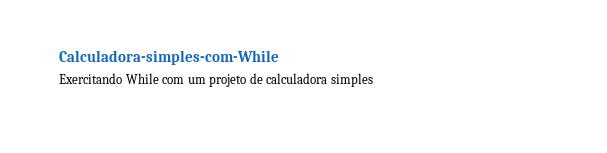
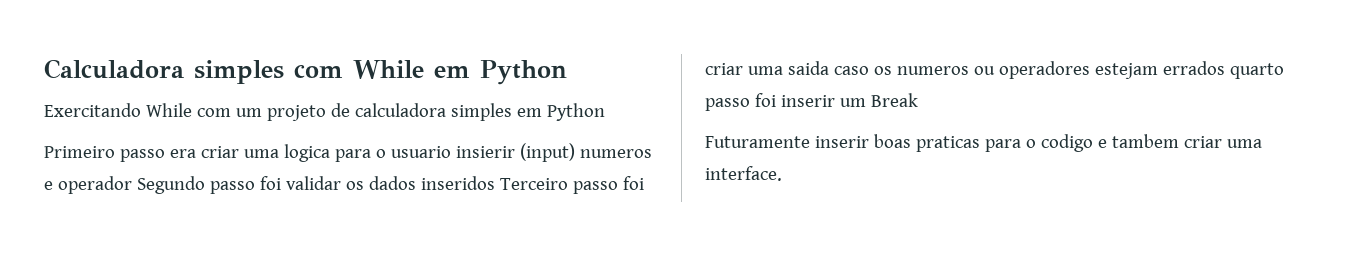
[59,50,279,65] Calculadora-simples-com-While -> [44,59,567,85] Calculadora simples com While em Python
(373, 80) none -> [516,103,605,121] [44,143,652,162] [44,176,644,194] [705,61,1284,79] [705,93,918,111] [705,134,1262,152] [705,166,782,181] em Python // Primeiro passo era criar uma logica para o usuario insierir (input) numeros e operador Segundo passo foi validar os dados inseridos Terceiro passo foi criar uma saida caso os numeros ou operadores estejam errados quarto passo foi inserir um Break // Futuramente inserir boas praticas para o codigo e tambem criar uma interface.

